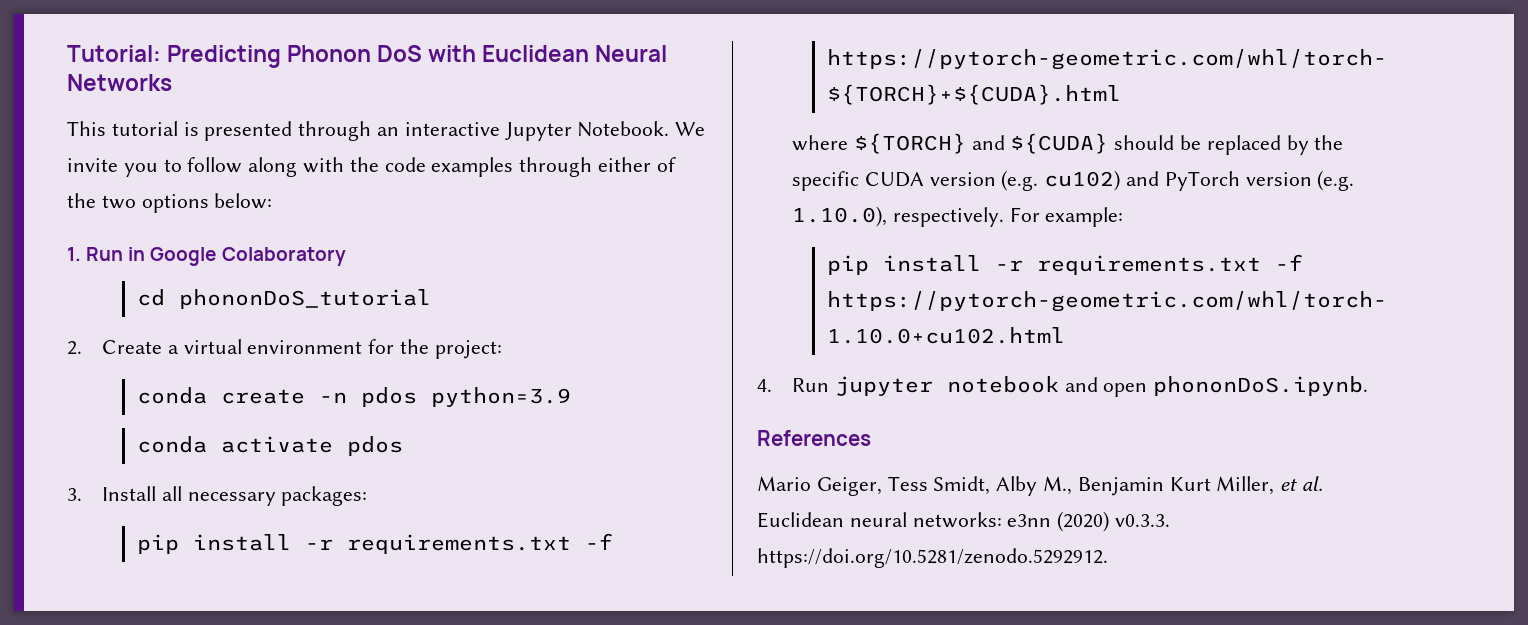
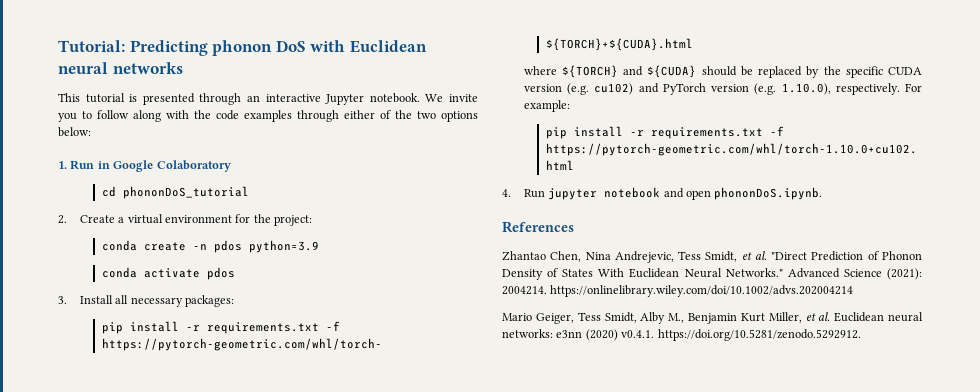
[287,45,372,62] Phonon -> [212,40,273,56] phonon
[595,45,668,62] [67,74,172,91] Neural Networks -> [58,62,183,74] neural networks
[577,121,670,137] Notebook. -> [369,93,420,103] notebook.
(871, 438) none -> [502,251,922,263] [502,268,922,280] [502,285,854,297] // Zhantao Chen, Nina Andrejevic, Tess Smidt, et al. "Direct Prediction of Phonon Density of States With Euclidean Neural Networks." Advanced Science (2021): 2004214. https://onlinelibrary.wiley.com/doi/10.1002/advs.202004214
[1115,514,1171,527] v0.3.3. -> [621,330,655,338] v0.4.1.

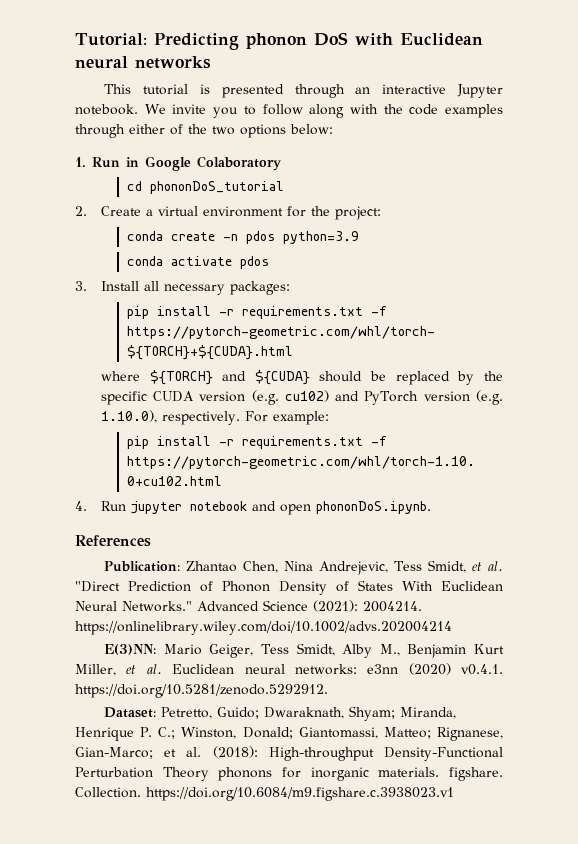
(574, 227) none -> [104,561,181,572] Publication:
(854, 291) none -> [104,644,157,655] E(3)NN:
(861, 335) none -> [104,706,457,721] [75,727,503,741] [75,746,503,761] [75,767,503,781] [75,787,454,801] // Dataset: Petretto, Guido; Dwaraknath, Shyam; Miranda, Henrique P. C.; Winston, Donald; Giantomassi, Matteo; Rignanese, Gian-Marco; et al. (2018): High-throughput Density-Functional Perturbation Theory phonons for inorganic materials. figshare. Collection. https://doi.org/10.6084/m9.figshare.c.3938023.v1

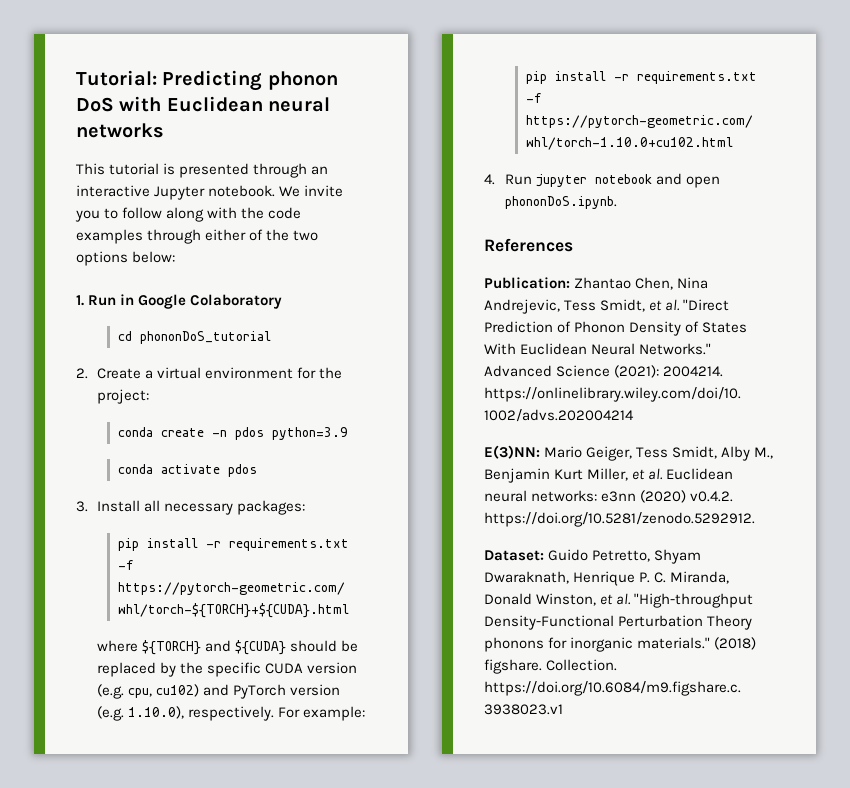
(279, 397) none -> [127,688,152,698] cpu,
[461,664,503,675] v0.4.1. -> [690,491,734,502] v0.4.2.
[161,706,457,721] [75,727,503,741] [75,746,374,761] Petretto, Guido; Dwaraknath, Shyam; Miranda, Henrique P. C.; Winston, Donald; Giantomassi, Matteo; Rignanese, Gian-Marco; et al. (2018): High-throughput -> [548,549,702,564] [484,571,730,586] [484,593,754,608] Guido Petretto, Shyam Dwaraknath, Henrique P. C. Miranda, Donald Winston, et al. "High-throughput
[378,767,440,777] materials. -> [637,637,757,650] materials." (2018)

